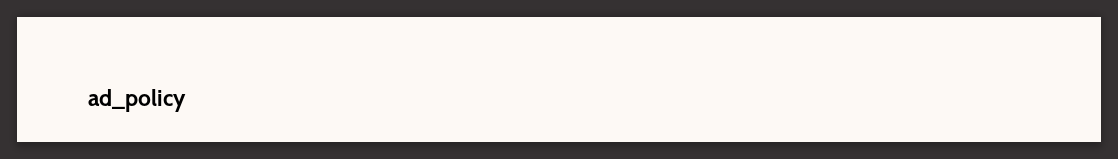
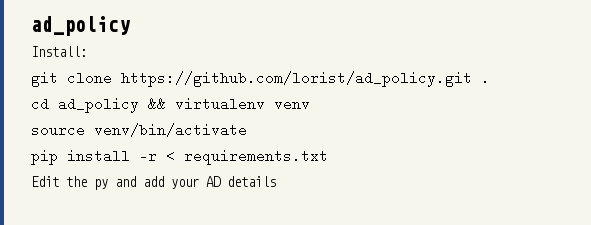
[88,89,186,112] ad_policy -> [31,16,130,36] [31,46,87,57] [31,71,490,87] [31,97,310,113] [31,123,247,137] [31,149,328,165] [31,176,276,190] ad_policy // Install: // git clone https://github.com/lorist/ad_policy.git . // cd ad_policy && virtualenv venv // source venv/bin/activate // pip install -r < requirements.txt // Edit the py and add your AD details

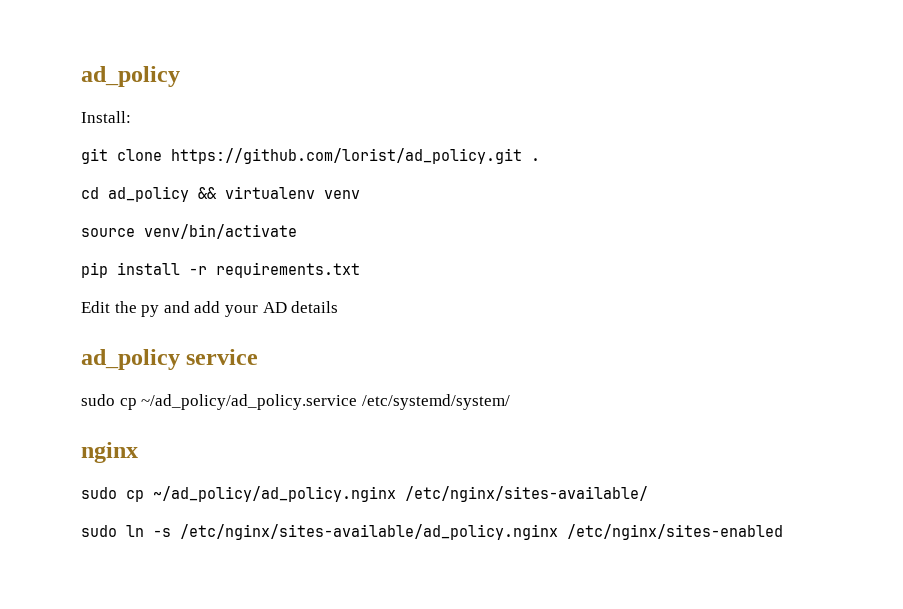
[166,149,175,163] < -> (207, 270) none
(276, 181) none -> [81,349,259,370] [81,394,510,410] [81,442,138,463] [81,486,648,502] [81,524,783,540] // ad_policy service // sudo cp ~/ad_policy/ad_policy.service /etc/systemd/system/ // nginx // sudo cp ~/ad_policy/ad_policy.nginx /etc/nginx/sites-available/ // sudo ln -s /etc/nginx/sites-available/ad_policy.nginx /etc/nginx/sites-enabled

